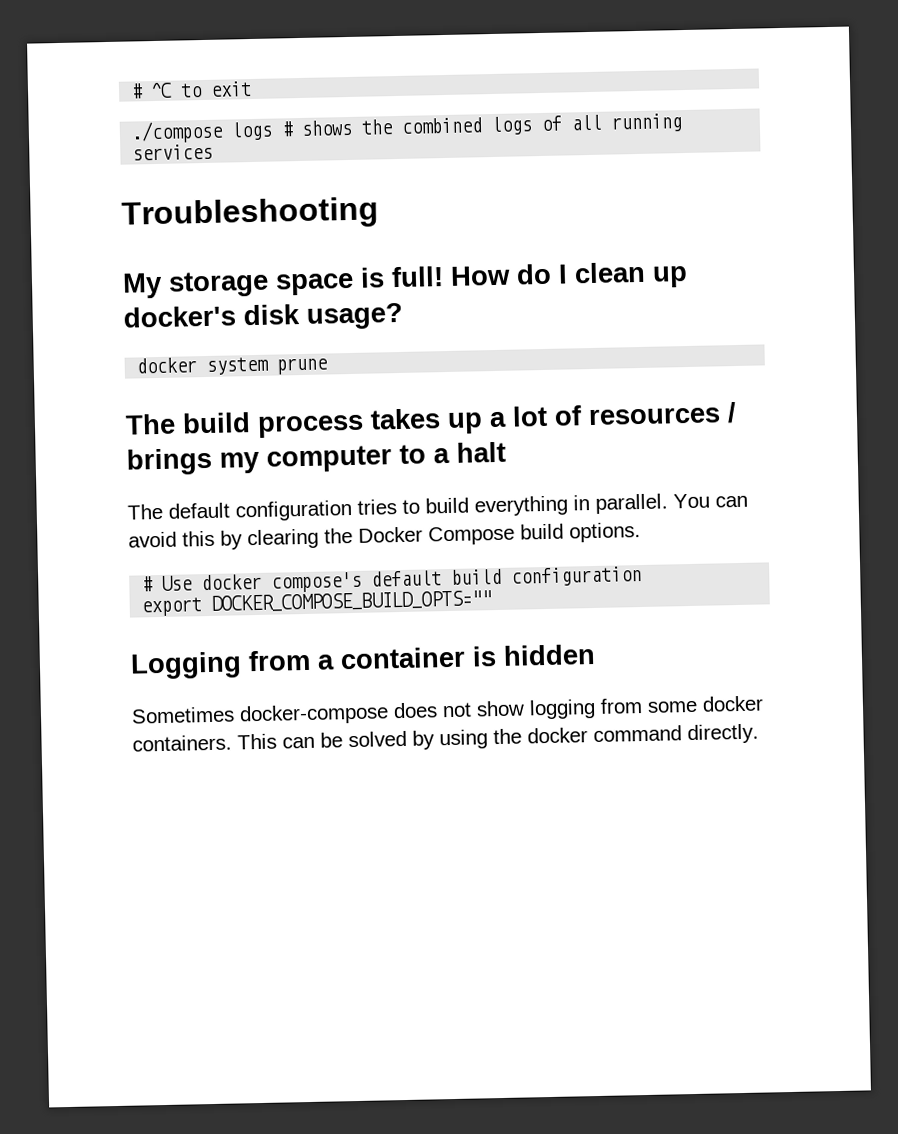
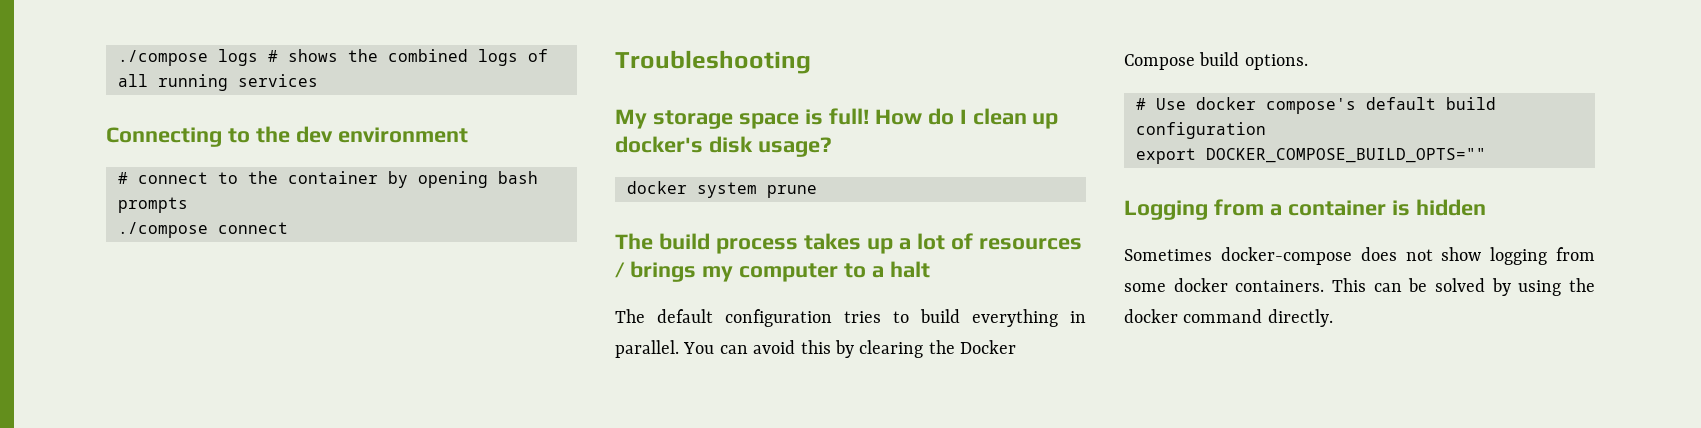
[130,80,253,99] # ^C to exit // -> (118, 58) none
(214, 152) none -> [106,126,468,147] [118,171,538,188] [118,197,188,213] [118,222,288,238] // Connecting to the dev environment // # connect to the container by opening bash prompts // ./compose connect

